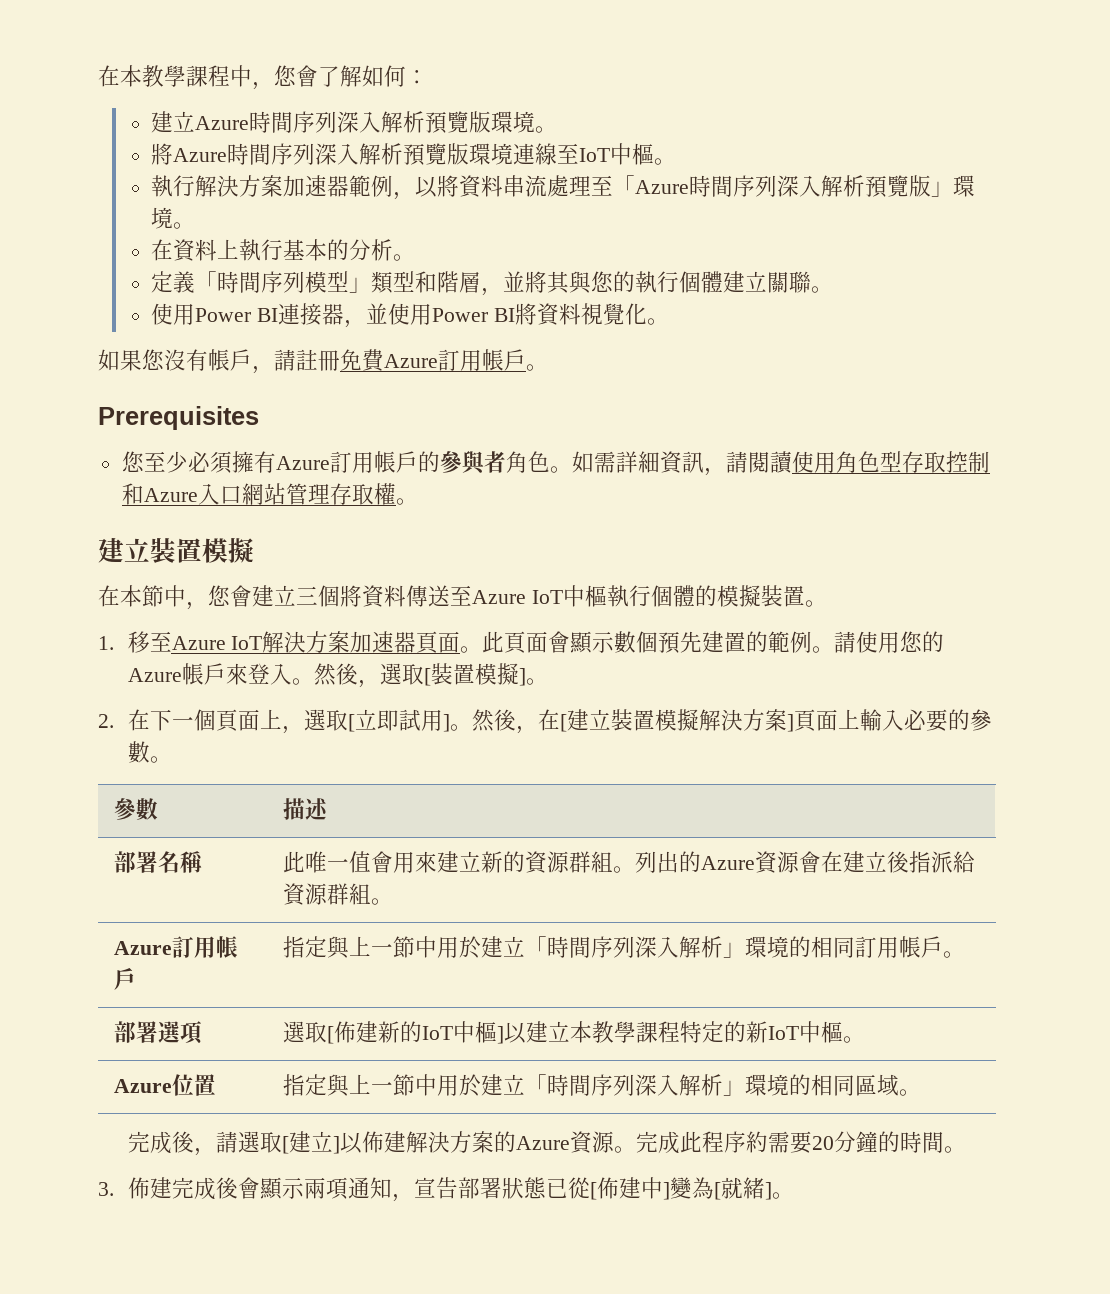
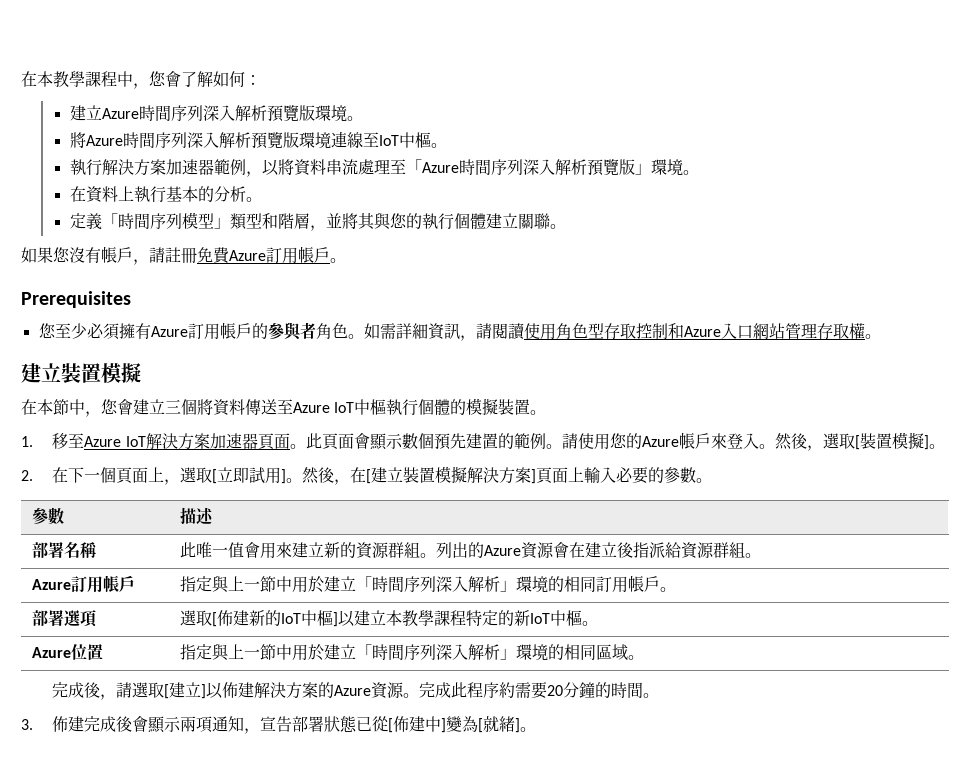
[151,303,669,328] // 使用Power BI連接器，並使用Power BI將資料視覺化。 -> (566, 226) none

